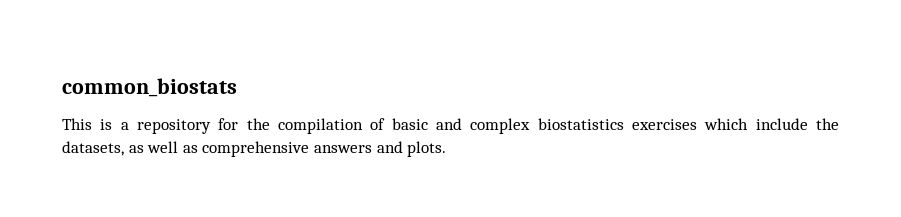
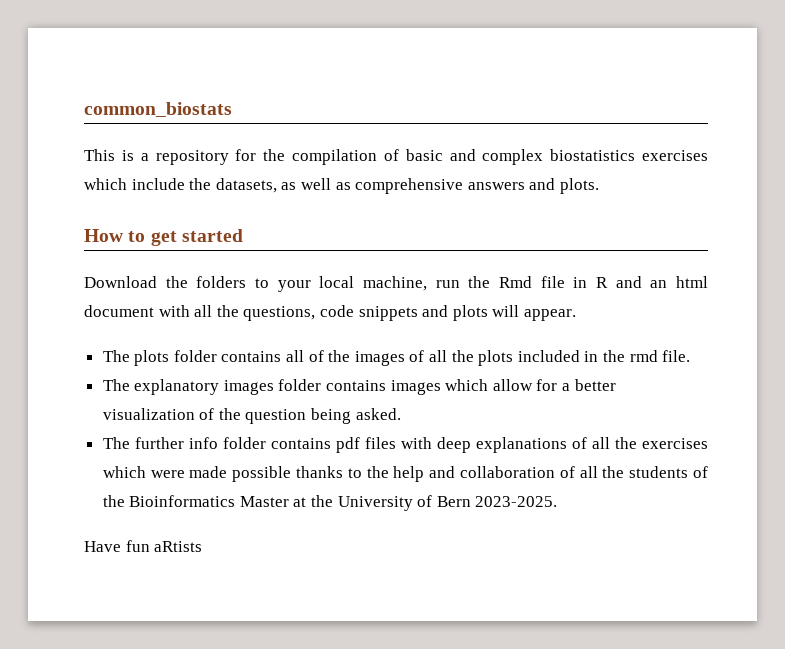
(447, 149) none -> [84,229,243,246] [84,276,708,292] [84,305,576,321] [102,350,691,366] [102,379,616,395] [102,408,401,424] [102,437,708,453] [102,466,708,482] [102,495,558,511] [84,540,203,552] // How to get started // Download the folders to your local machine, run the Rmd file in R and an html document with all the questions, code snippets and plots will appear. // The plots folder contains all of the images of all the plots included in the rmd file. // The explanatory images folder contains images which allow for a better visualization of the question being asked. // The further info folder contains pdf files with deep explanations of all the exercises which were made possible thanks to the help and collaboration of all the students of the Bioinformatics Master at the University of Bern 2023-2025. // Have fun aRtists

